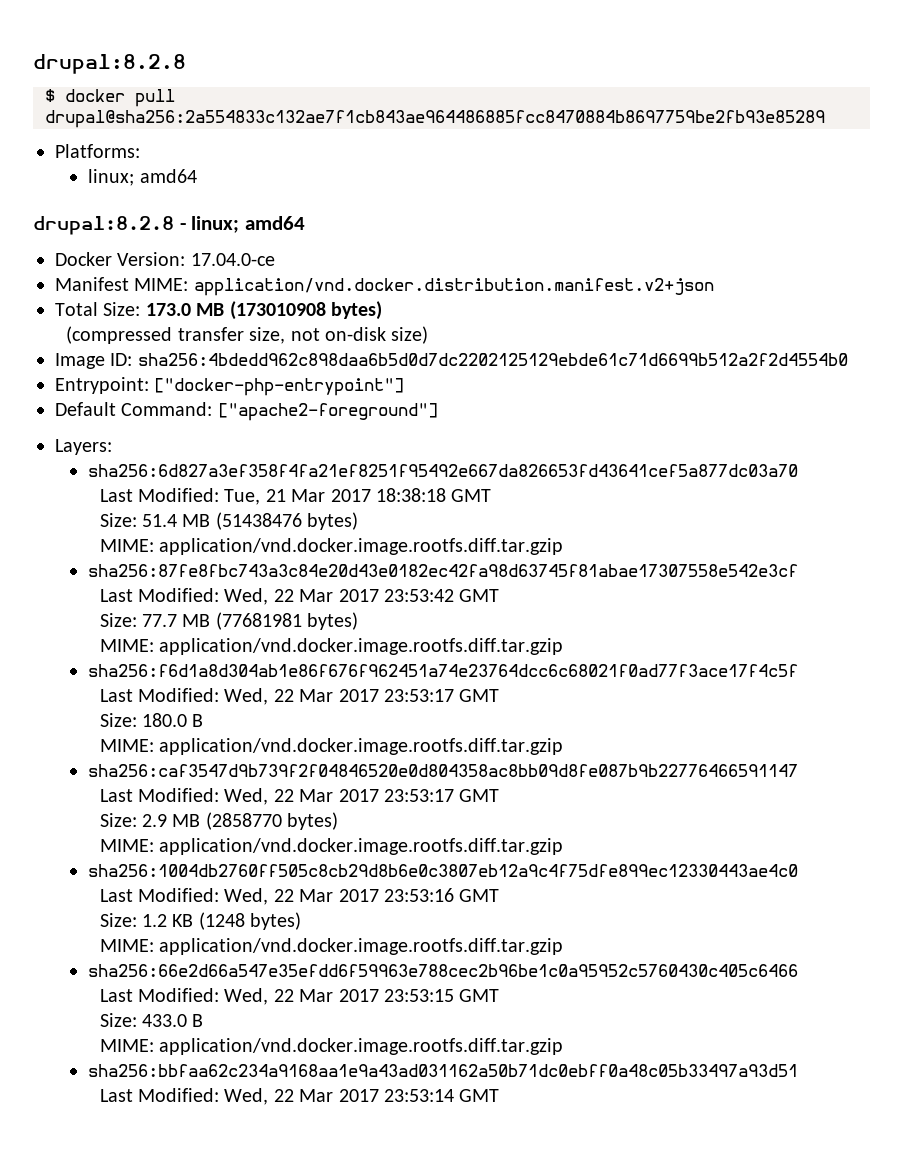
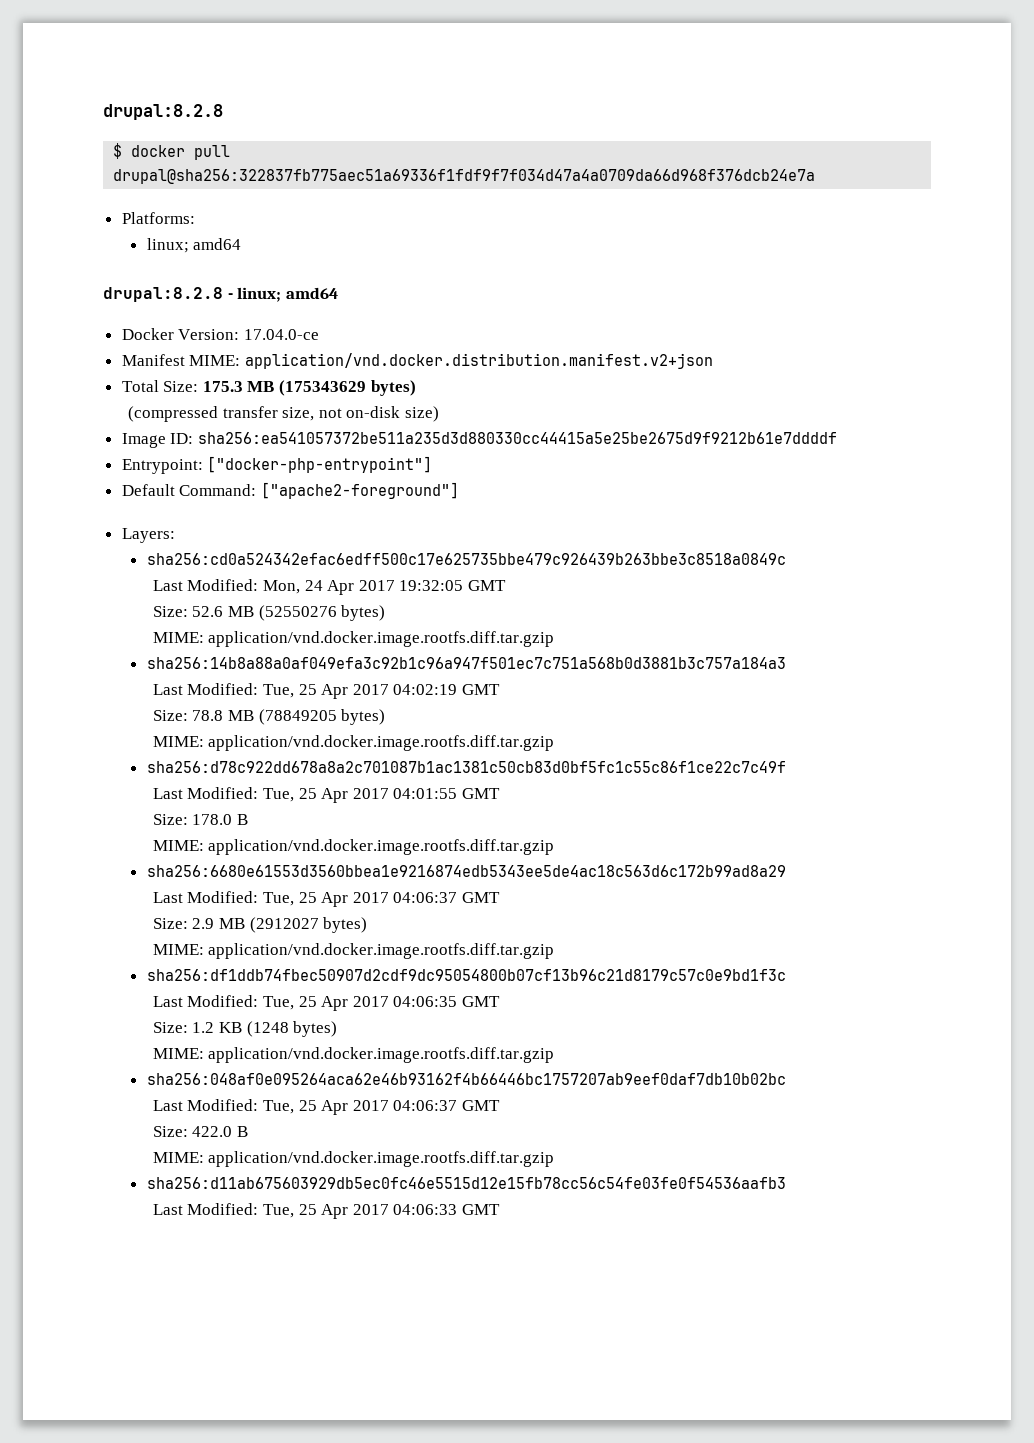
[45,110,825,128] drupal@sha256:2a554833c132ae7f1cb843ae964486885fcc8470884b8697759be2fb93e85289 -> [113,169,816,184] drupal@sha256:322837fb775aec51a69336f1fdf9f7f034d47a4a0709da66d968f376dcb24e7a
[145,301,326,320] 173.0 MB (173010908 -> [202,380,367,396] 175.3 MB (175343629
[137,353,848,366] sha256:4bdedd962c898daa6b5d0d7dc2202125129ebde61c71d6699b512a2f2d4554b0 -> [197,432,837,444] sha256:ea541057372be511a235d3d880330cc44415a5e25be2675d9f9212b61e7ddddf
[88,464,799,477] [99,488,492,505] [99,512,359,530] [99,538,564,555] [88,564,799,577] [99,588,500,605] [99,612,359,630] [99,638,564,655] [88,664,799,677] [99,688,500,705] [99,713,204,727] [99,738,564,755] [88,764,799,777] [99,788,455,805] sha256:6d827a3ef358f4fa21ef8251f95492e667da826653fd43641cef5a877dc03a70 // Last Modified: Tue, 21 Mar 2017 18:38:18 GMT // Size: 51.4 MB (51438476 bytes) // MIME: application/vnd.docker.image.rootfs.diff.tar.gzip // sha256:87fe8fbc743a3c84e20d43e0182ec42fa98d63745f81abae17307558e542e3cf // Last Modified: Wed, 22 Mar 2017 23:53:42 GMT // Size: 77.7 MB (77681981 bytes) // MIME: application/vnd.docker.image.rootfs.diff.tar.gzip // sha256:f6d1a8d304ab1e86f676f962451a74e23764dcc6c68021f0ad77f3ace17f4c5f // Last Modified: Wed, 22 Mar 2017 23:53:17 GMT // Size: 180.0 B // MIME: application/vnd.docker.image.rootfs.diff.tar.gzip // sha256:caf3547d9b739f2f04846520e0d804358ac8bb09d8fe087b9b22776466591147 // Last Modified: Wed, 22 Mar 2017 23:53:17 -> [146,553,786,565] [152,579,507,595] [152,605,386,621] [152,631,555,647] [146,657,786,669] [152,683,501,699] [152,709,386,725] [152,735,555,751] [146,761,786,773] [152,787,501,803] [152,814,249,825] [152,839,555,855] [146,865,786,877] [152,891,458,907] sha256:cd0a524342efac6edff500c17e625735bbe479c926439b263bbe3c8518a0849c // Last Modified: Mon, 24 Apr 2017 19:32:05 GMT // Size: 52.6 MB (52550276 bytes) // MIME: application/vnd.docker.image.rootfs.diff.tar.gzip // sha256:14b8a88a0af049efa3c92b1c96a947f501ec7c751a568b0d3881b3c757a184a3 // Last Modified: Tue, 25 Apr 2017 04:02:19 GMT // Size: 78.8 MB (78849205 bytes) // MIME: application/vnd.docker.image.rootfs.diff.tar.gzip // sha256:d78c922dd678a8a2c701087b1ac1381c50cb83d0bf5fc1c55c86f1ce22c7c49f // Last Modified: Tue, 25 Apr 2017 04:01:55 GMT // Size: 178.0 B // MIME: application/vnd.docker.image.rootfs.diff.tar.gzip // sha256:6680e61553d3560bbea1e9216874edb5343ee5de4ac18c563d6c172b99ad8a29 // Last Modified: Tue, 25 Apr 2017 04:06:37
[205,812,339,830] [99,838,564,855] [88,864,799,877] [99,888,455,905] (2858770 bytes) // MIME: application/vnd.docker.image.rootfs.diff.tar.gzip // sha256:1004db2760ff505c8cb29d8b6e0c3807eb12a9c4f75dfe899ec12330443ae4c0 // Last Modified: Wed, 22 Mar 2017 23:53:16 -> [249,917,368,933] [152,943,555,959] [146,969,786,981] [152,995,458,1011] (2912027 bytes) // MIME: application/vnd.docker.image.rootfs.diff.tar.gzip // sha256:df1ddb74fbec50907d2cdf9dc95054800b07cf13b96c21d8179c57c0e9bd1f3c // Last Modified: Tue, 25 Apr 2017 04:06:35
[88,964,799,977] [99,988,500,1005] [99,1013,204,1027] [99,1038,564,1055] [88,1064,799,1077] [99,1088,455,1105] sha256:66e2d66a547e35efdd6f59963e788cec2b96be1c0a95952c5760430c405c6466 // Last Modified: Wed, 22 Mar 2017 23:53:15 GMT // Size: 433.0 B // MIME: application/vnd.docker.image.rootfs.diff.tar.gzip // sha256:bbfaa62c234a9168aa1e9a43ad031162a50b71dc0ebff0a48c05b33497a93d51 // Last Modified: Wed, 22 Mar 2017 23:53:14 -> [146,1073,786,1085] [152,1099,501,1115] [152,1126,249,1137] [152,1151,555,1167] [146,1177,786,1189] [152,1203,458,1219] sha256:048af0e095264aca62e46b93162f4b66446bc1757207ab9eef0daf7db10b02bc // Last Modified: Tue, 25 Apr 2017 04:06:37 GMT // Size: 422.0 B // MIME: application/vnd.docker.image.rootfs.diff.tar.gzip // sha256:d11ab675603929db5ec0fc46e5515d12e15fb78cc56c54fe03fe0f54536aafb3 // Last Modified: Tue, 25 Apr 2017 04:06:33

